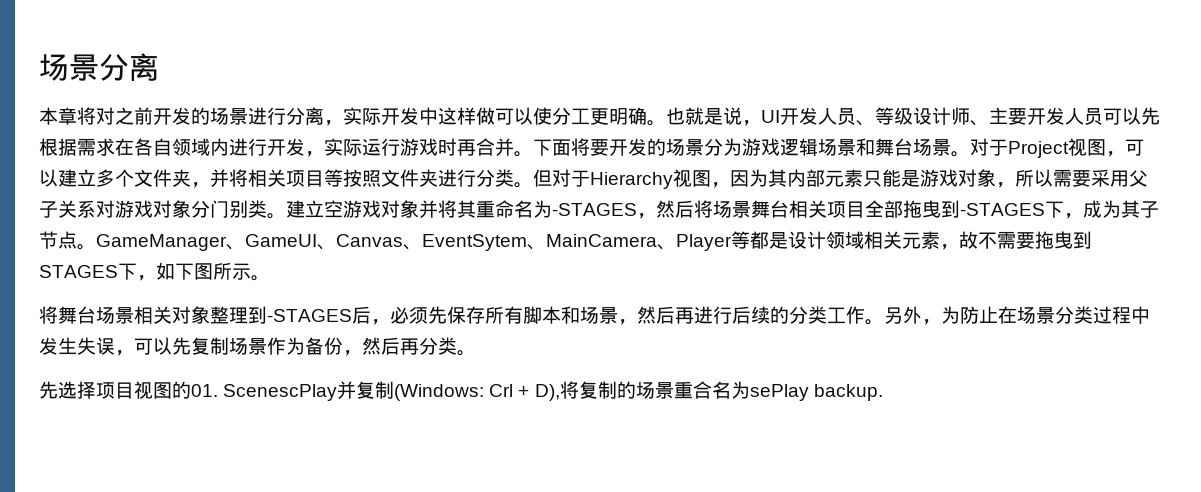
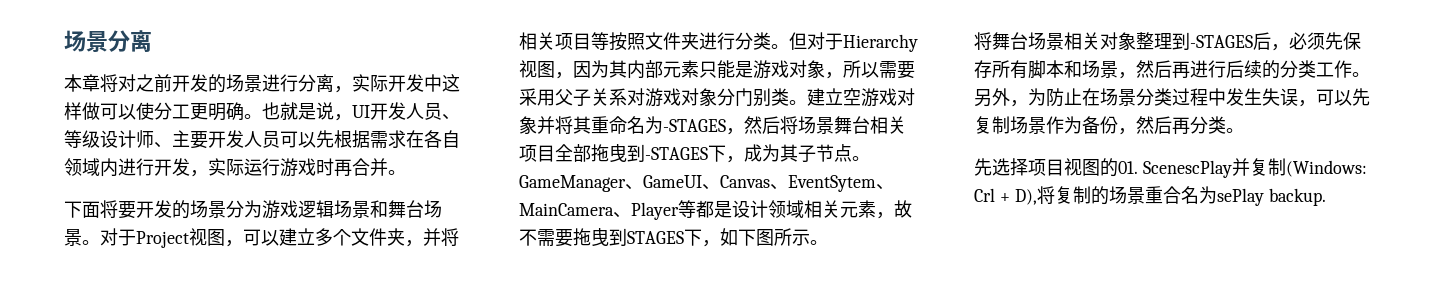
(533, 154) none -> (406, 172) //

